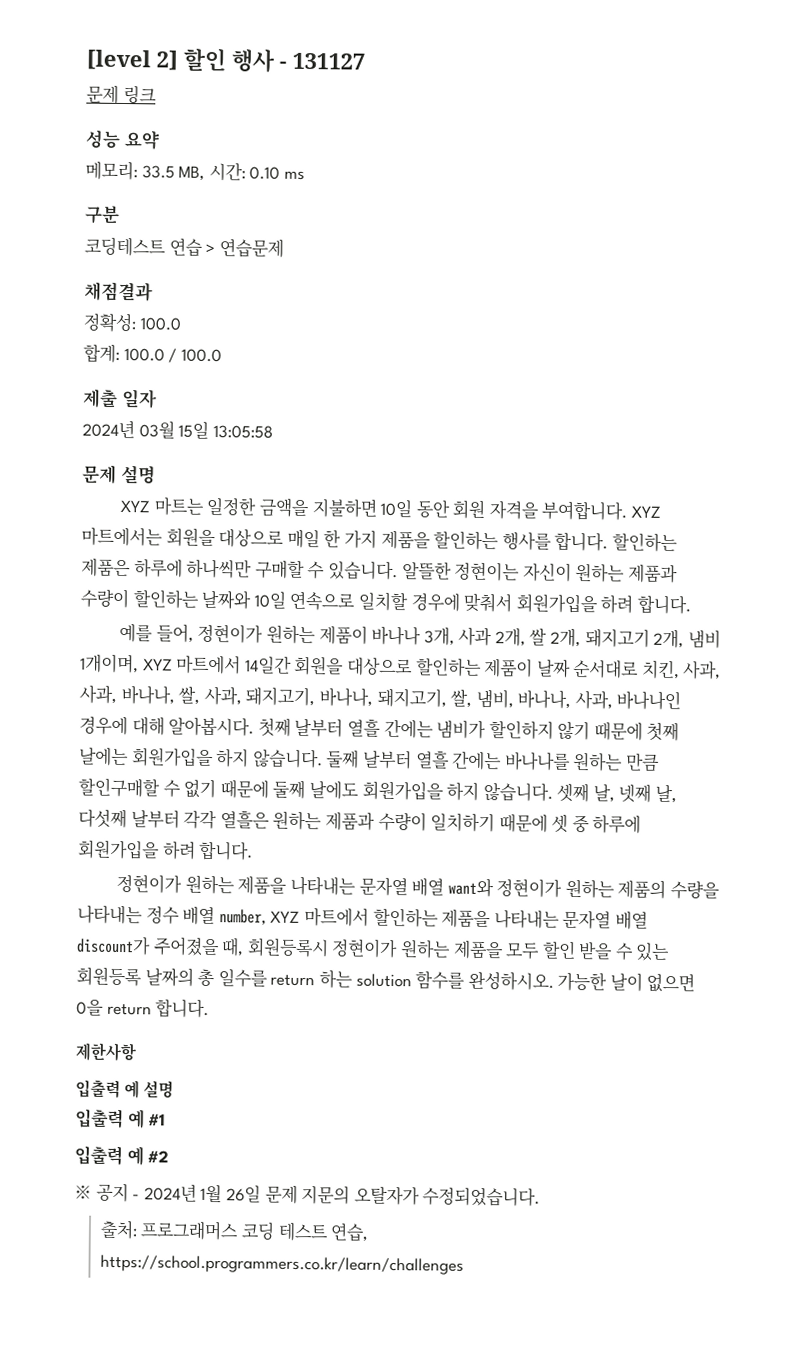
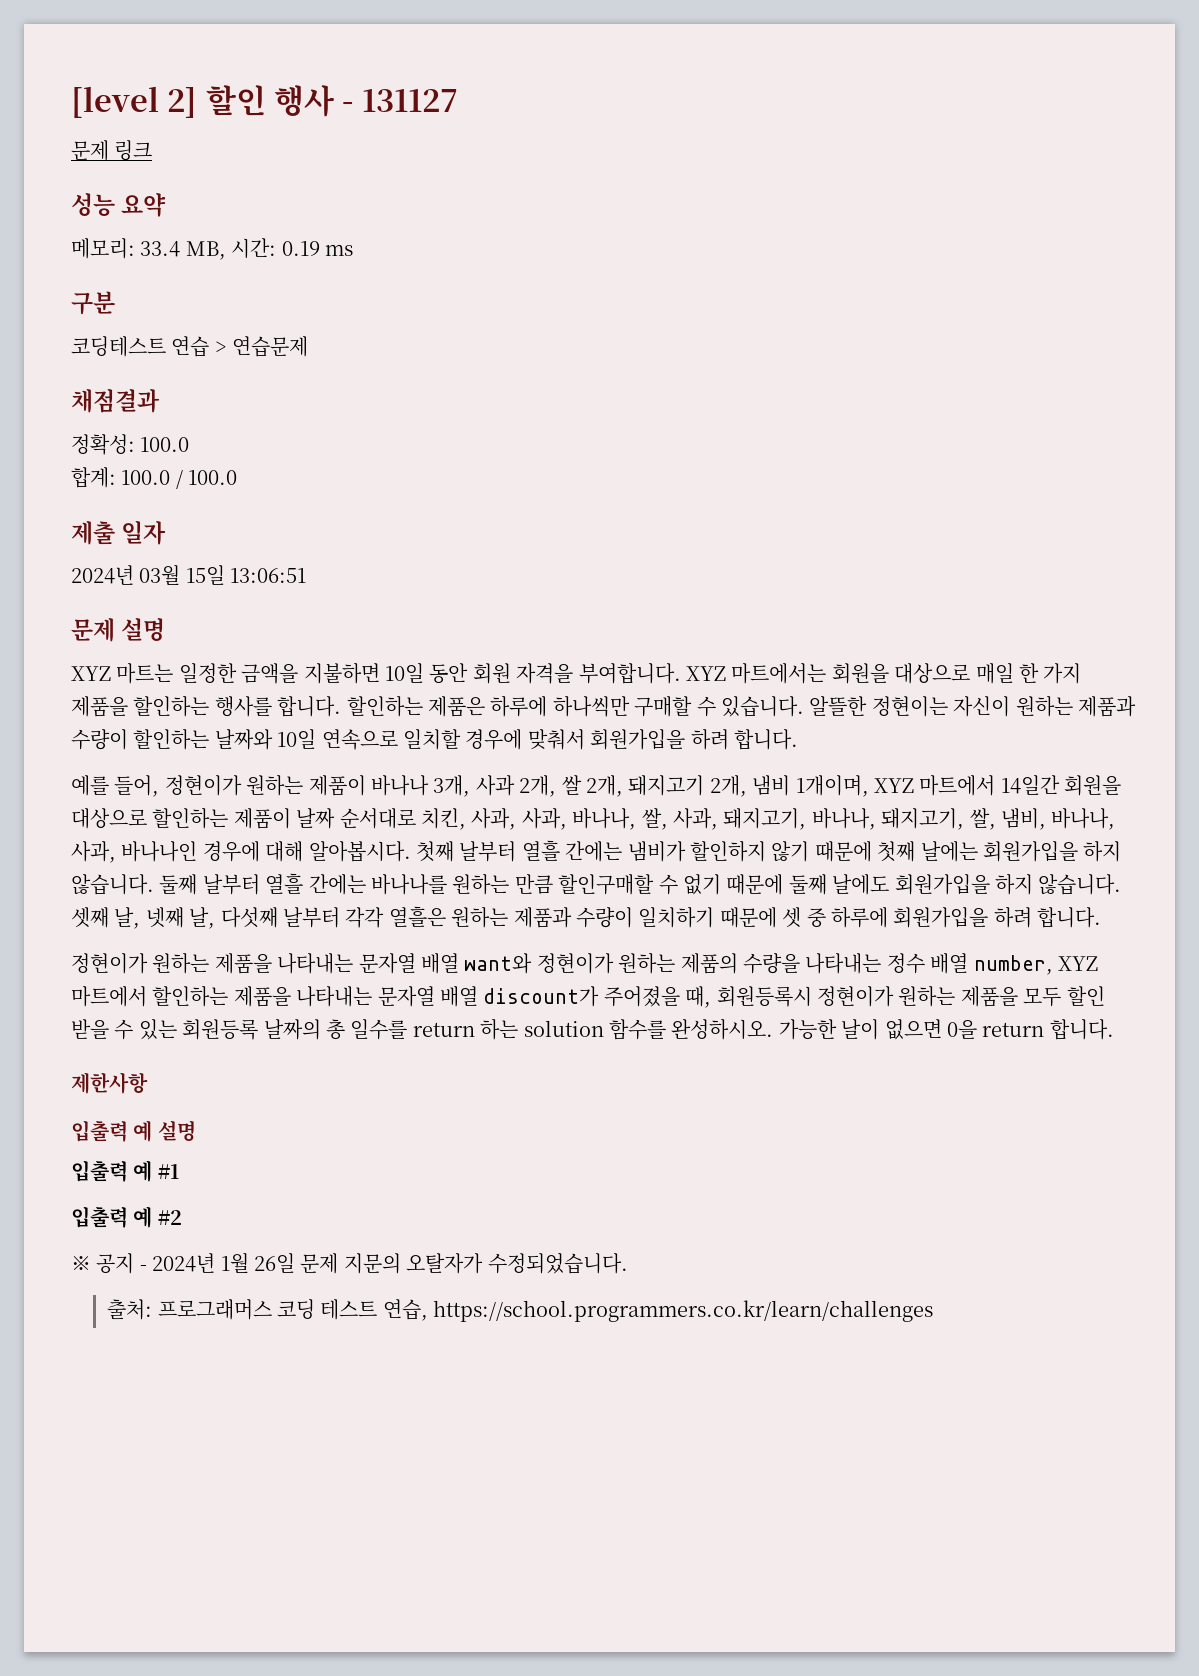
[141,165,175,179] 33.5 -> [140,241,181,257] 33.4
[249,166,281,180] 0.10 -> [281,241,320,256] 0.19
[212,424,273,439] 13:05:58 -> [230,568,307,583] 13:06:51

